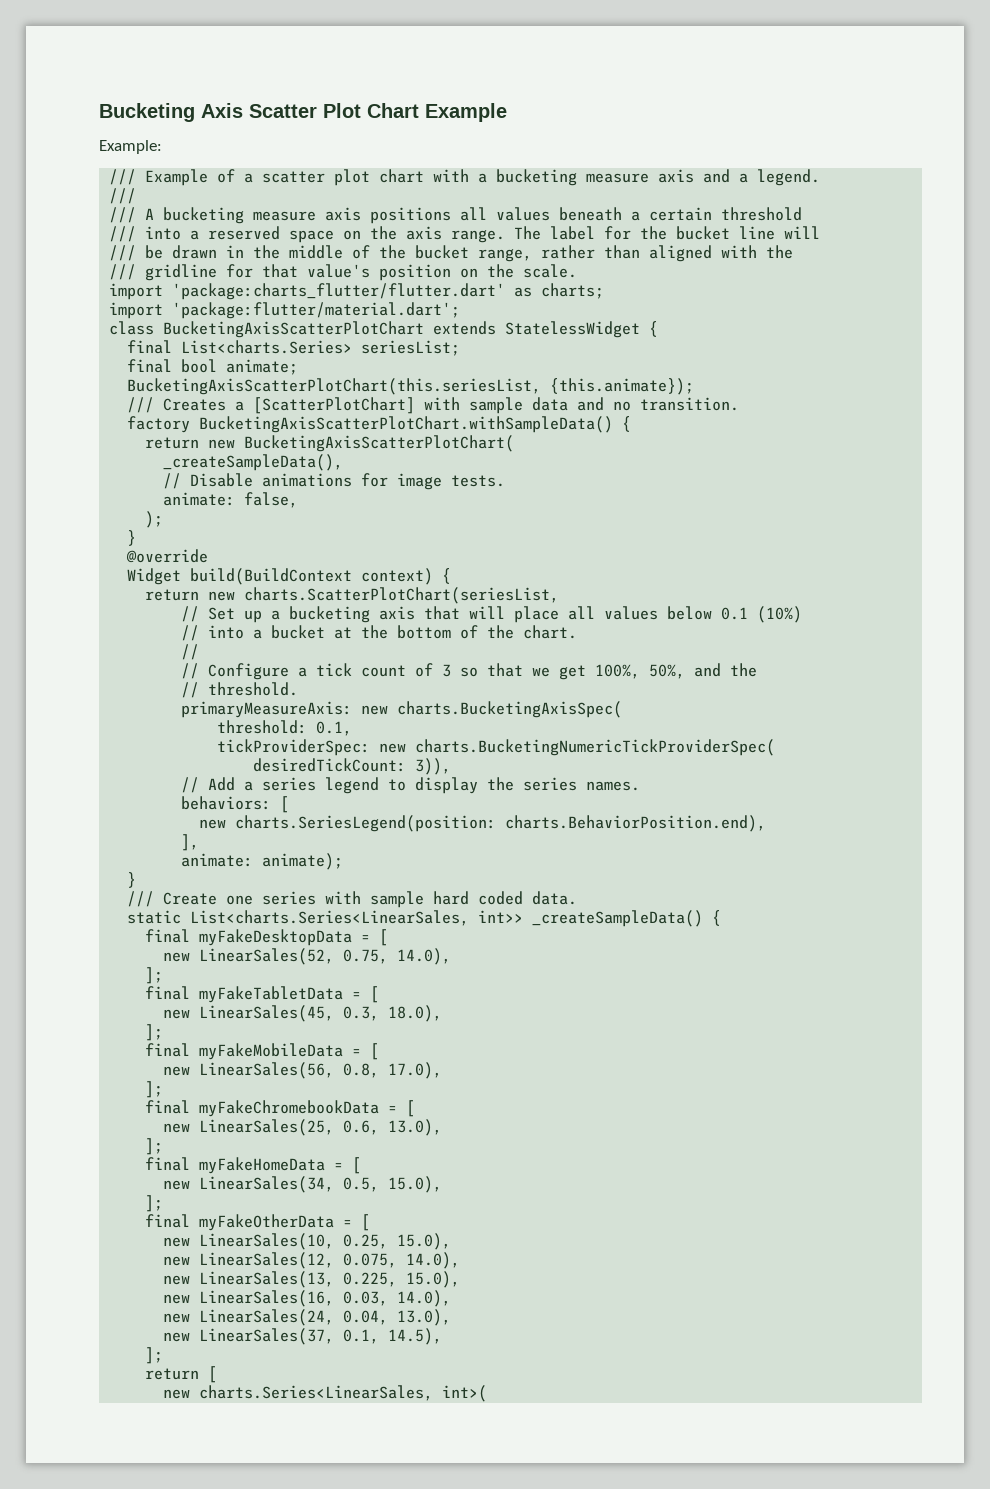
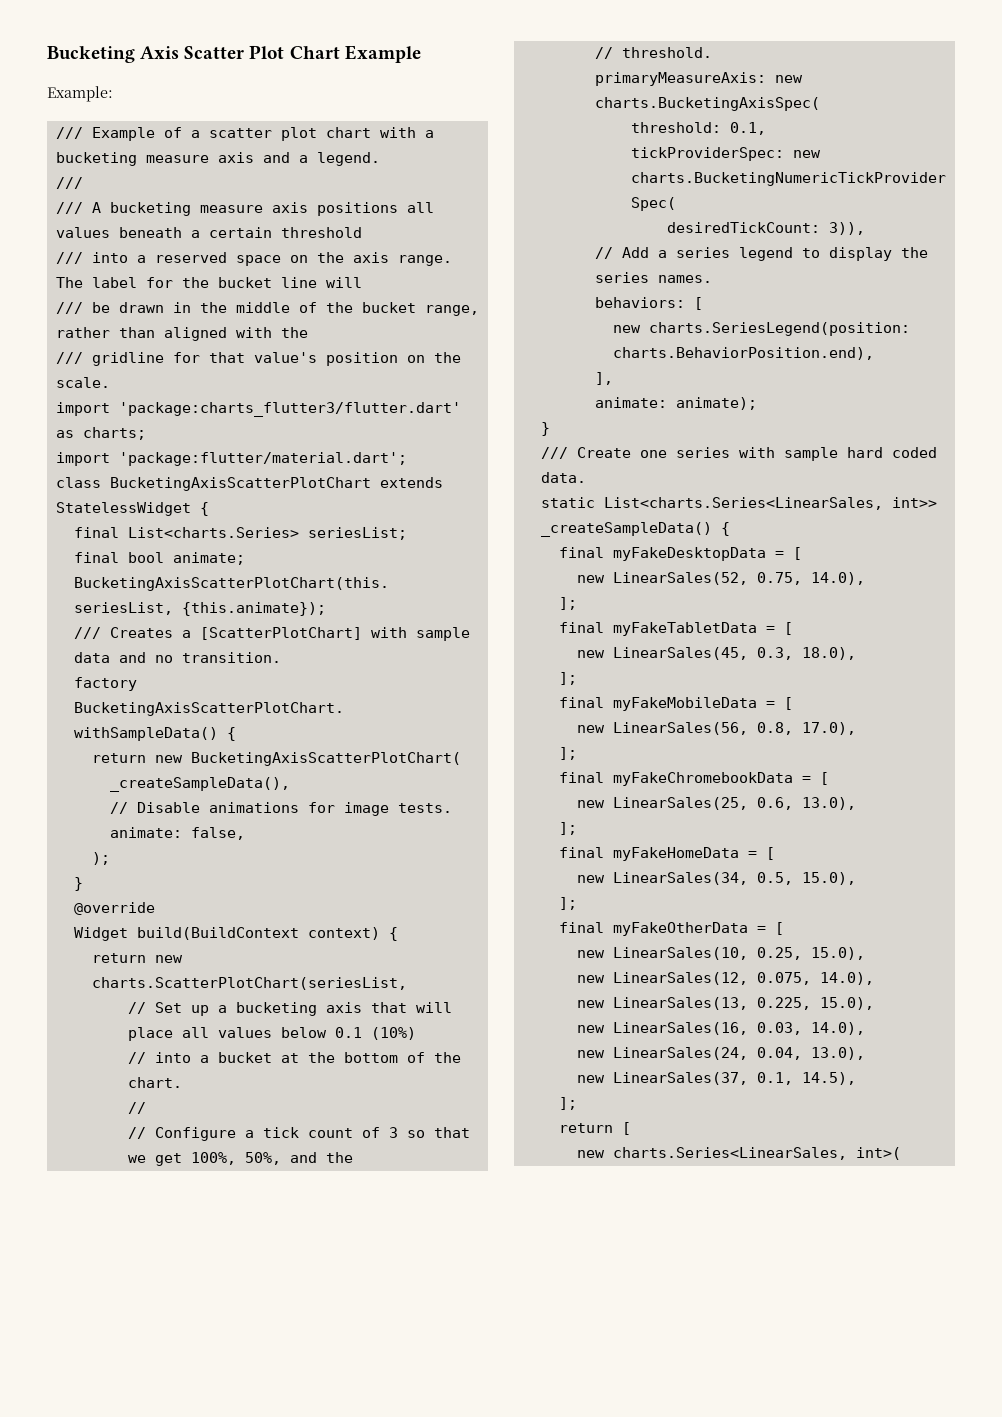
[172,283,506,300] 'package:charts_flutter/flutter.dart' -> [118,402,461,417] 'package:charts_flutter3/flutter.dart'

